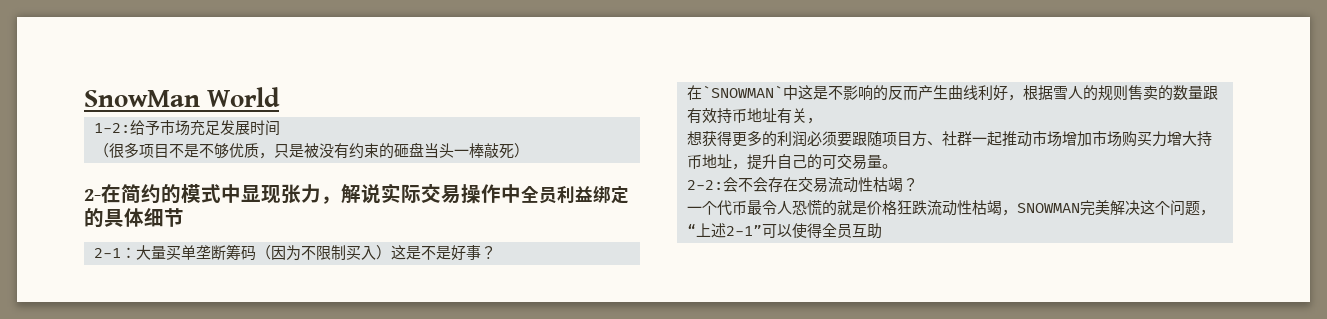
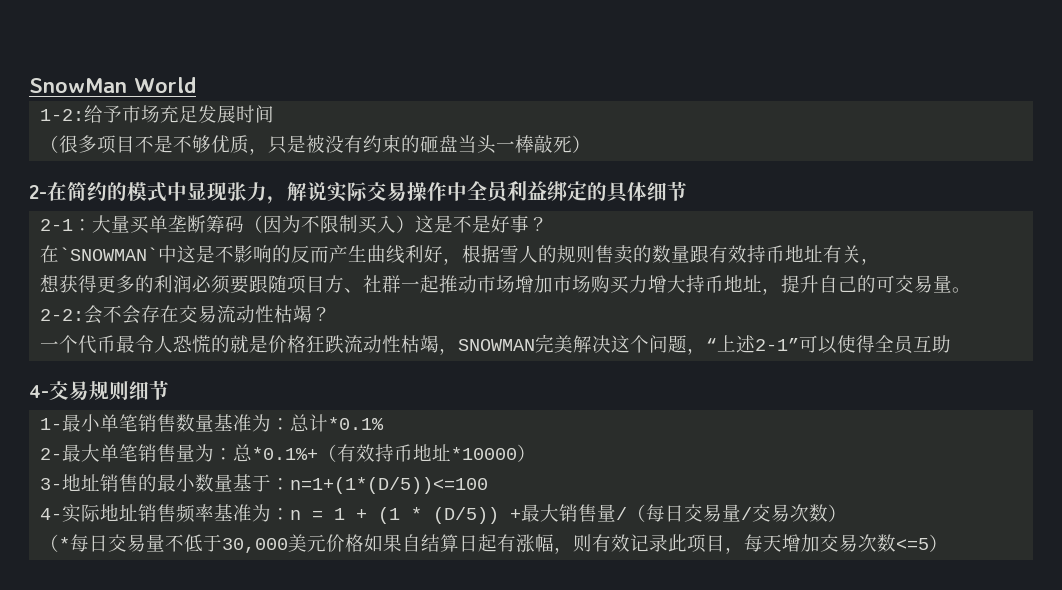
(883, 231) none -> [29,380,169,401] [39,414,384,432] [39,444,536,462] [39,474,488,494] [39,504,847,524] [39,534,948,554] // 4-交易规则细节 // 1-最小单笔销售数量基准为：总计*0.1% // 2-最大单笔销售量为：总*0.1%+（有效持币地址*10000） // 3-地址销售的最小数量基于：n=1+(1*(D/5))<=100 // 4-实际地址销售频率基准为：n = 1 + (1 * (D/5)) +最大销售量/（每日交易量/交易次数） // （*每日交易量不低于30,000美元价格如果自结算日起有涨幅，则有效记录此项目，每天增加交易次数<=5）

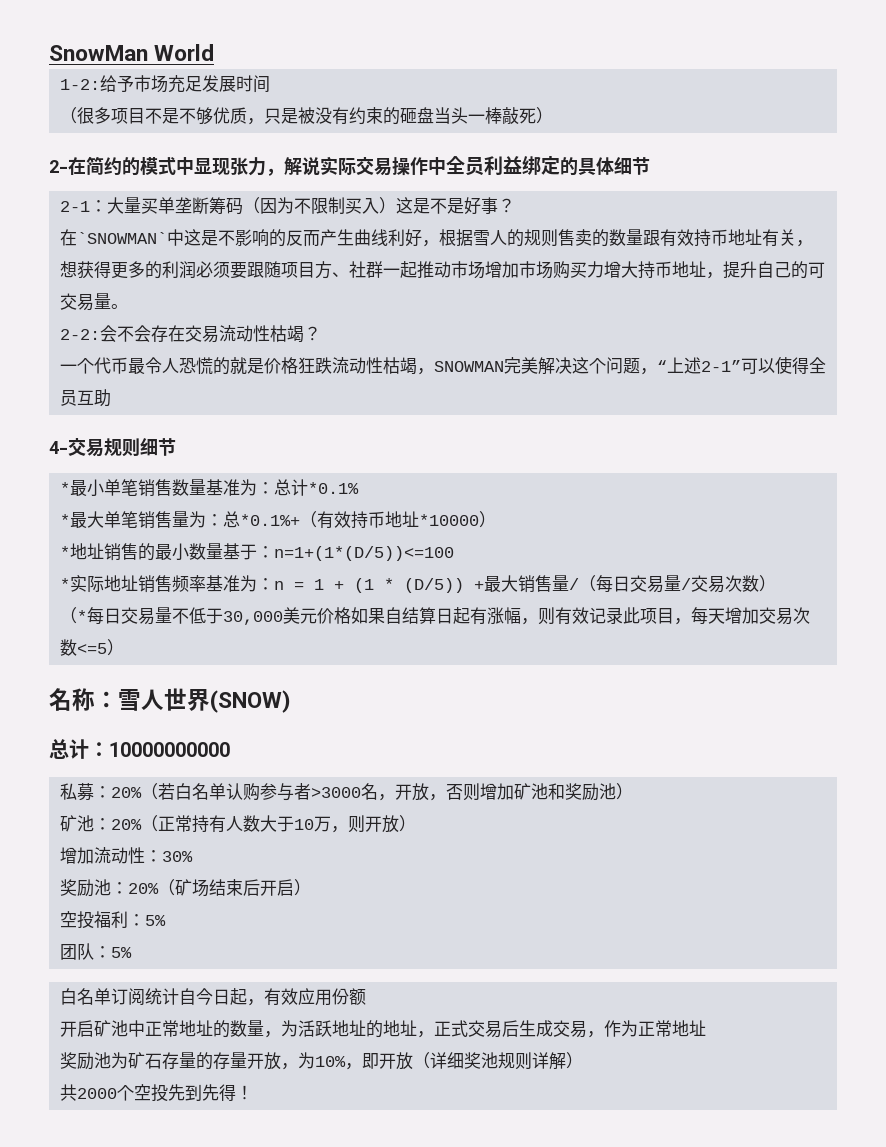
[39,418,62,430] 1- -> [59,482,70,494] *
[39,448,62,460] 2- -> [59,514,70,526] *
[39,478,62,490] 3- -> [59,546,70,558] *
[39,508,62,520] 4- -> [59,578,70,590] *
(948, 543) none -> [49,688,291,713] [49,739,230,759] [59,783,633,801] [59,815,416,833] [59,847,193,864] [59,879,311,897] [59,911,166,929] [59,943,132,960] [59,988,366,1006] [59,1020,706,1038] [59,1052,583,1070] [59,1084,253,1102] // 名称：雪人世界(SNOW) // 总计：10000000000 // 私募：20%（若白名单认购参与者>3000名，开放，否则增加矿池和奖励池） // 矿池：20%（正常持有人数大于10万，则开放） // 增加流动性：30% // 奖励池：20%（矿场结束后开启） // 空投福利：5% // 团队：5% // 白名单订阅统计自今日起，有效应用份额 // 开启矿池中正常地址的数量，为活跃地址的地址，正式交易后生成交易，作为正常地址 // 奖励池为矿石存量的存量开放，为10%，即开放（详细奖池规则详解） // 共2000个空投先到先得！

